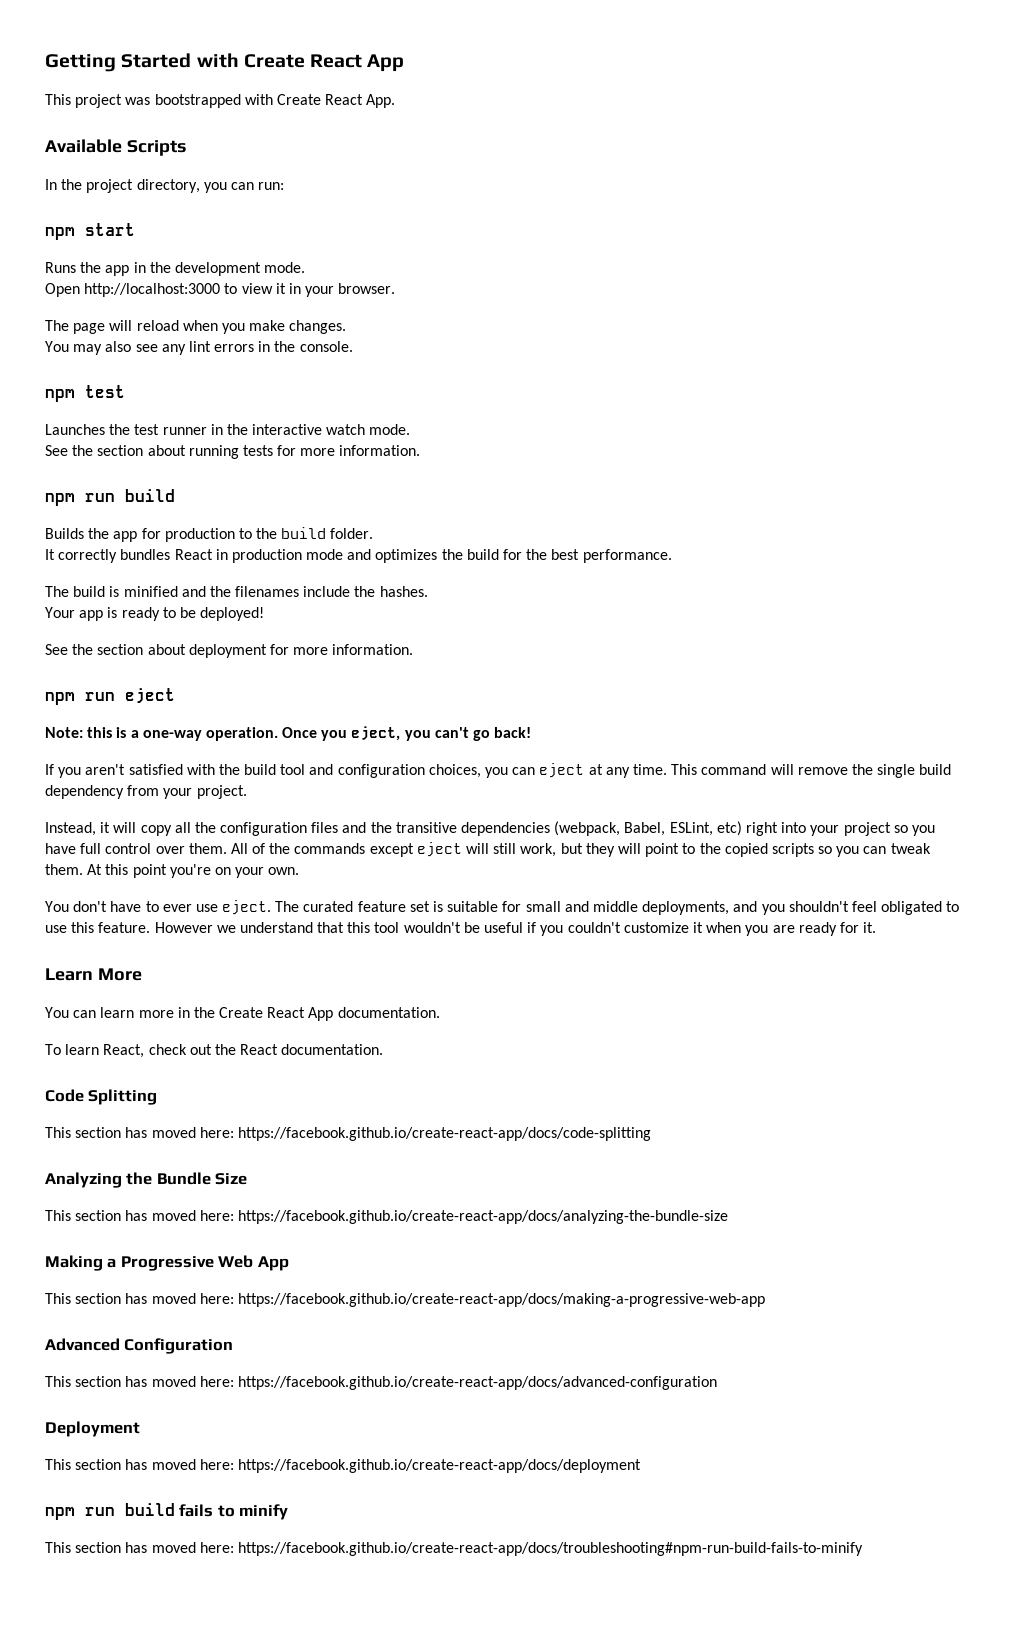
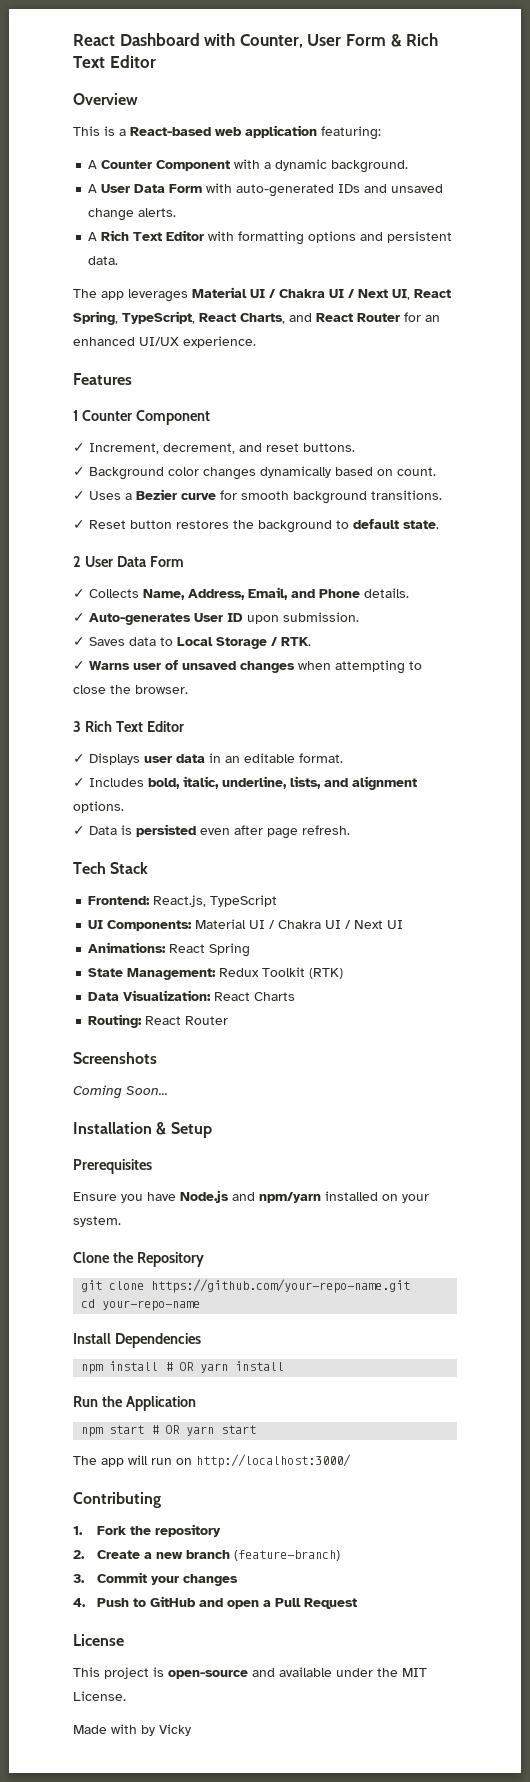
[45,53,405,72] [45,94,396,108] [45,139,186,156] [45,179,285,193] [45,223,135,240] [45,262,306,276] [45,283,396,297] [45,320,347,334] [45,341,353,355] [45,385,125,402] [45,424,411,435] [45,445,421,459] [45,489,175,506] [45,527,374,542] [45,549,672,563] [45,586,428,597] [45,607,265,621] [45,644,414,658] [45,688,175,705] [45,726,532,741] [45,763,952,778] [45,785,247,799] [45,821,935,836] [45,842,931,857] [45,864,300,878] [45,900,960,915] [45,922,877,936] [45,968,142,981] [45,1007,440,1021] [45,1044,384,1058] [45,1089,158,1105] [45,1127,651,1141] [45,1172,248,1188] [45,1210,728,1224] [45,1255,289,1271] [45,1293,765,1307] [45,1338,234,1354] [45,1376,717,1390] [45,1421,140,1437] [45,1459,641,1473] [45,1503,289,1520] [45,1542,863,1556] Getting Started with Create React App // This project was bootstrapped with Create React App. // Available Scripts // In the project directory, you can run: // npm start // Runs the app in the development mode. // Open http://localhost:3000 to view it in your browser. // The page will reload when you make changes. // You may also see any lint errors in the console. // npm test // Launches the test runner in the interactive watch mode. // See the section about running tests for more information. // npm run build // Builds the app for production to the build folder. // It correctly bundles React in production mode and optimizes the build for the best performance. // The build is minified and the filenames include the hashes. // Your app is ready to be deployed! // See the section about deployment for more information. // npm run eject // Note: this is a one-way operation. Once you eject, you can't go back! // If you aren't satisfied with the build tool and configuration choices, you can eject at any time. This command will remove the single build dependency from your project. // Instead, it will copy all the configuration files and the transitive dependencies (webpack, Babel, ESLint, etc) right into your project so you have full control over them. All of the commands except eject will still work, but they will point to the copied scripts so you can tweak them. At this point you're on your own. // You don't have to ever use eject. The curated feature set is suitable for small and middle deployments, and you shouldn't feel obligated to use this feature. However we understand that this tool wouldn't be useful if you couldn't customize it when you are ready for it. // Learn More // You can learn more in the Create React App documentation. // To learn React, check out the React documentation. // Code Splitting // This section has moved here: https://facebook.github.io/create-react-app/docs/code-splitting // Analyzing the Bundle Size // This section has moved here: https://facebook.github.io/create-react-app/docs/analyzing-the-bundle-size // Making a Progressive Web App // This section has moved here: https://facebook.github.io/create-react-app/docs/making-a-progressive-web-app // Advanced Configuration // This section has moved here: https://facebook.github.io/create-react-app/docs/advanced-configuration // Deployment // This section has moved here: https://facebook.github.io/create-react-app/docs/deployment // npm run build fails to minify // This section has moved here: https://facebook.github.io/create-react-app/docs/troubleshooting#npm-run-build-fails-to-minify -> [73,33,439,48] [73,55,156,68] [73,93,138,105] [73,125,381,140] [88,159,409,173] [88,183,444,197] [88,208,177,221] [88,230,453,245] [88,256,119,265] [73,287,451,302] [73,311,440,325] [73,336,256,348] [73,373,132,385] [73,410,210,425] [73,443,355,454] [73,466,436,480] [73,489,442,504] [73,519,439,533] [73,556,184,567] [73,587,409,600] [73,612,359,625] [73,637,311,649] [73,660,422,674] [73,685,188,694] [73,721,184,732] [73,753,343,765] [73,776,417,790] [73,801,124,813] [73,824,350,839] [73,862,149,874] [88,895,278,907] [88,919,404,931] [88,942,251,957] [88,967,344,980] [88,990,296,1001] [88,1014,229,1028] [73,1052,157,1064] [73,1085,168,1099] [73,1122,212,1138] [73,1159,152,1174] [73,1190,429,1203] [73,1216,121,1227] [73,1252,204,1267] [81,1279,411,1293] [81,1299,201,1311] [73,1333,201,1348] [81,1361,285,1374] [73,1396,196,1411] [81,1425,257,1437] [73,1454,351,1468] [73,1492,161,1508] [73,1524,222,1537] [73,1550,341,1561] [73,1572,239,1586] [73,1596,358,1609] [73,1634,124,1646] [73,1667,427,1679] [73,1691,126,1701] [73,1724,191,1736] React Dashboard with Counter, User Form & Rich Text Editor // Overview // This is a React-based web application featuring: // A Counter Component with a dynamic background. // A User Data Form with auto-generated IDs and unsaved change alerts. // A Rich Text Editor with formatting options and persistent data. // The app leverages Material UI / Chakra UI / Next UI, React Spring, TypeScript, React Charts, and React Router for an enhanced UI/UX experience. // Features // 1 Counter Component // ✓ Increment, decrement, and reset buttons. // ✓ Background color changes dynamically based on count. // ✓ Uses a Bezier curve for smooth background transitions. // ✓ Reset button restores the background to default state. // 2 User Data Form // ✓ Collects Name, Address, Email, and Phone details. // ✓ Auto-generates User ID upon submission. // ✓ Saves data to Local Storage / RTK. // ✓ Warns user of unsaved changes when attempting to close the browser. // 3 Rich Text Editor // ✓ Displays user data in an editable format. // ✓ Includes bold, italic, underline, lists, and alignment options. // ✓ Data is persisted even after page refresh. // Tech Stack // Frontend: React.js, TypeScript // UI Components: Material UI / Chakra UI / Next UI // Animations: React Spring // State Management: Redux Toolkit (RTK) // Data Visualization: React Charts // Routing: React Router // Screenshots // Coming Soon... // Installation & Setup // Prerequisites // Ensure you have Node.js and npm/yarn installed on your system. // Clone the Repository // git clone https://github.com/your-repo-name.git // cd your-repo-name // Install Dependencies // npm install # OR yarn install // Run the Application // npm start # OR yarn start // The app will run on http://localhost:3000/ // Contributing // 1. Fork the repository // 2. Create a new branch (feature-branch) // 3. Commit your changes // 4. Push to GitHub and open a Pull Request // License // This project is open-source and available under the MIT License. // Made with by Vicky

